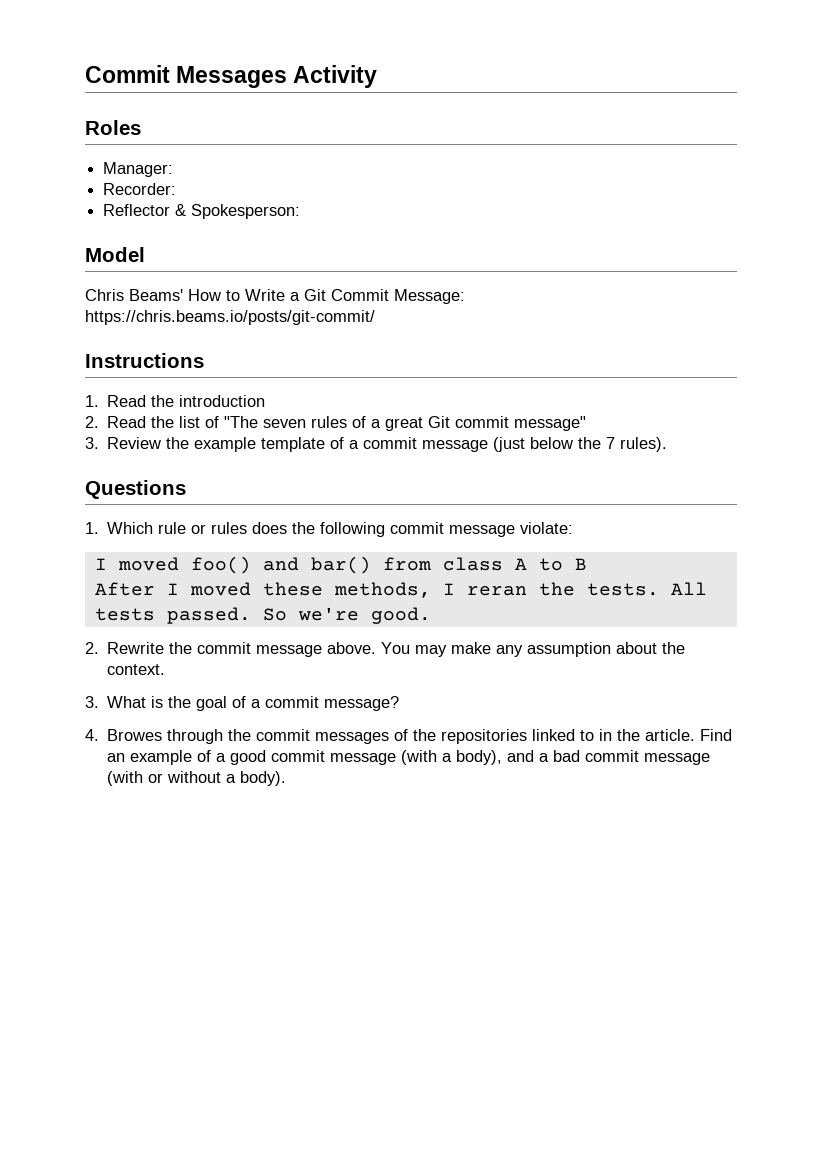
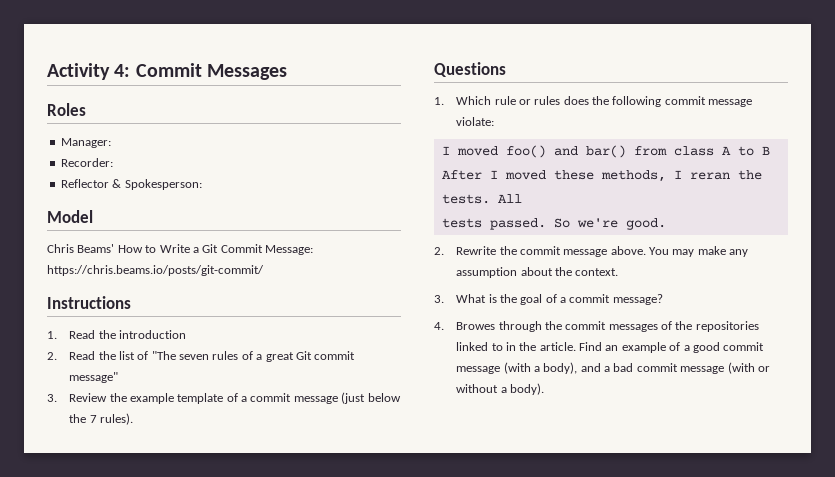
(85, 74) none -> [47,63,131,80] Activity 4:
[293,65,378,88] Activity -> (287, 72) none

